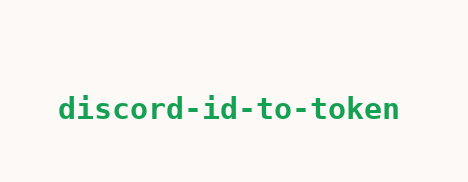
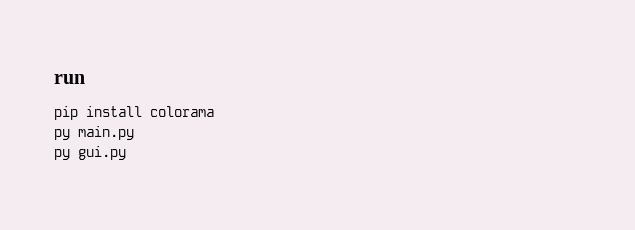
[58,95,400,119] discord-id-to-token -> [54,74,85,84] [54,106,214,120] [54,126,134,140] [54,146,126,160] run // pip install colorama // py main.py // py gui.py

